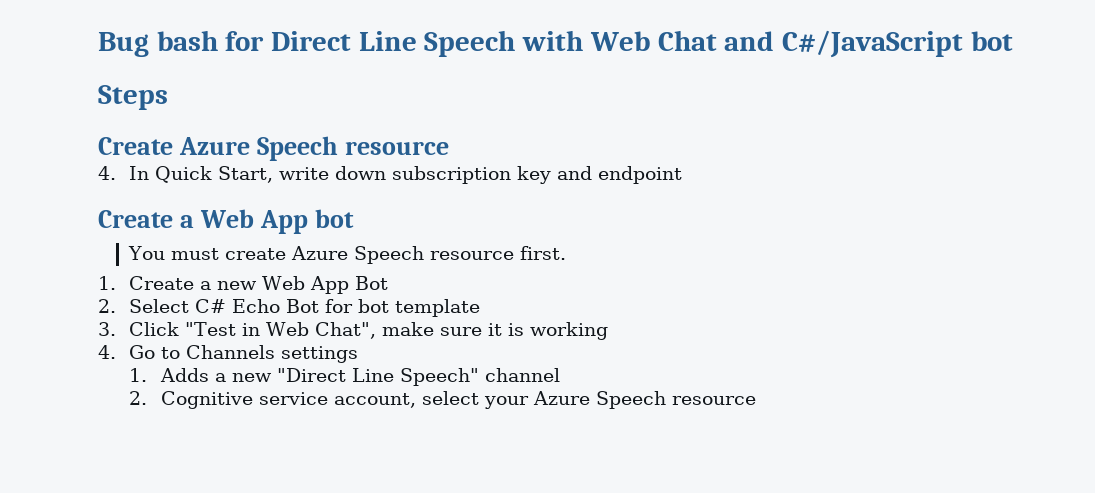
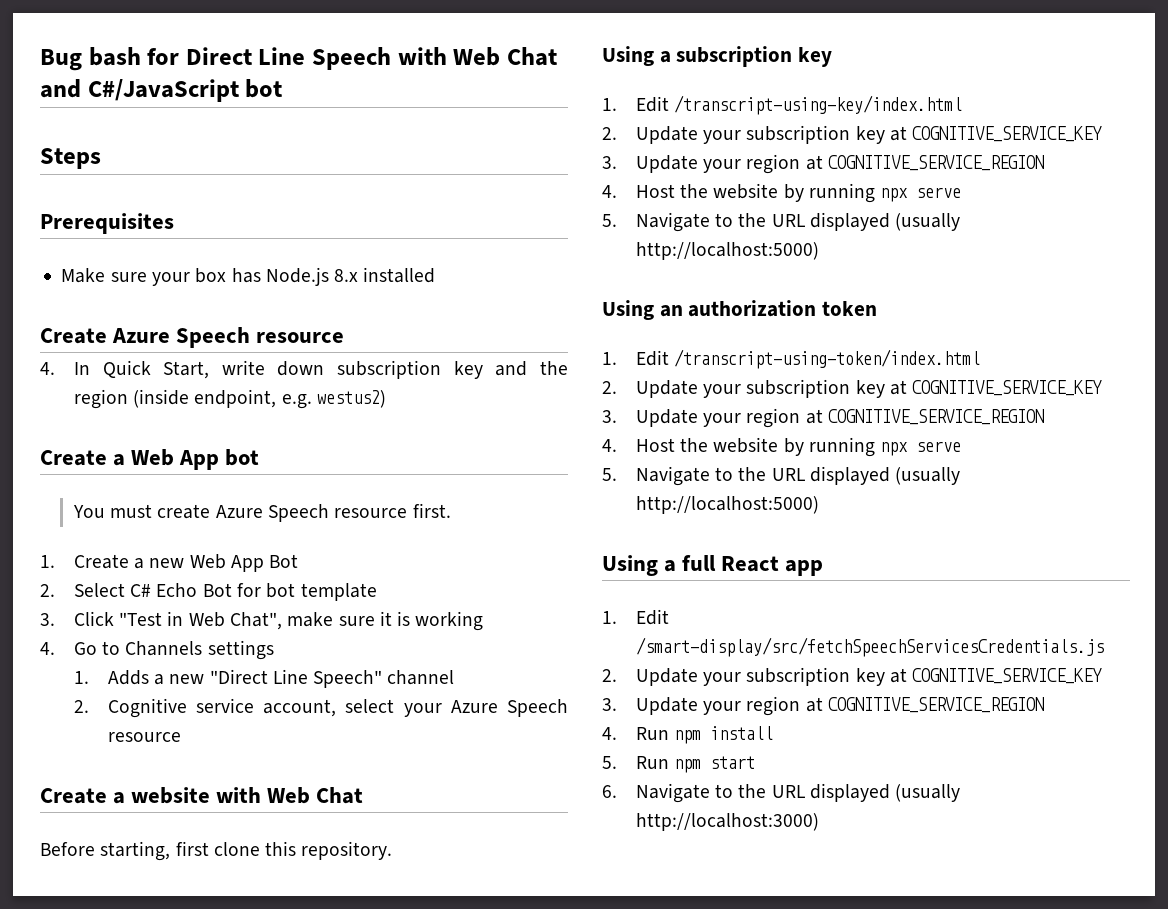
(168, 97) none -> [40,213,174,234] [61,267,436,286] // Prerequisites // Make sure your box has Node.js 8.x installed
[598,166,683,184] endpoint -> [540,361,569,375] [73,389,386,409] the region (inside endpoint, e.g. westus2)
(756, 400) none -> [40,787,364,804] [40,841,393,861] [602,46,833,67] [602,95,963,115] [602,125,1103,144] [602,154,1044,174] [602,183,962,203] [602,212,961,232] [635,242,819,260] [602,300,878,320] [602,349,981,369] [602,379,1103,398] [602,408,1044,428] [602,437,962,457] [602,466,961,486] [635,496,819,514] [602,555,824,576] [602,609,669,625] [635,637,1104,657] [602,667,1103,686] [602,696,1044,716] [602,726,774,744] [602,756,756,773] [602,783,961,803] [635,813,819,831] // Create a website with Web Chat // Before starting, first clone this repository. // Using a subscription key // 1. Edit /transcript-using-key/index.html // 2. Update your subscription key at COGNITIVE_SERVICE_KEY // 3. Update your region at COGNITIVE_SERVICE_REGION // 4. Host the website by running npx serve // 5. Navigate to the URL displayed (usually http://localhost:5000) // Using an authorization token // 1. Edit /transcript-using-token/index.html // 2. Update your subscription key at COGNITIVE_SERVICE_KEY // 3. Update your region at COGNITIVE_SERVICE_REGION // 4. Host the website by running npx serve // 5. Navigate to the URL displayed (usually http://localhost:5000) // Using a full React app // 1. Edit /smart-display/src/fetchSpeechServicesCredentials.js // 2. Update your subscription key at COGNITIVE_SERVICE_KEY // 3. Update your region at COGNITIVE_SERVICE_REGION // 4. Run npm install // 5. Run npm start // 6. Navigate to the URL displayed (usually http://localhost:3000)

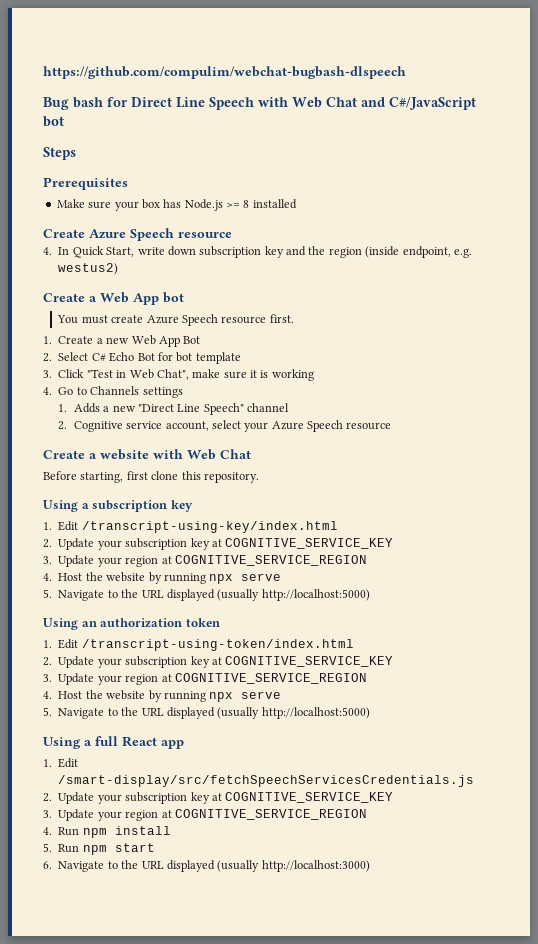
(40, 60) none -> [43,66,406,79] https://github.com/compulim/webchat-bugbash-dlspeech //
[334,269,359,282] 8.x -> [226,200,250,208] >= 8

